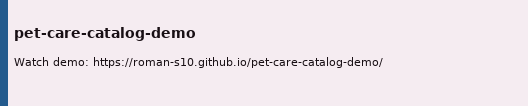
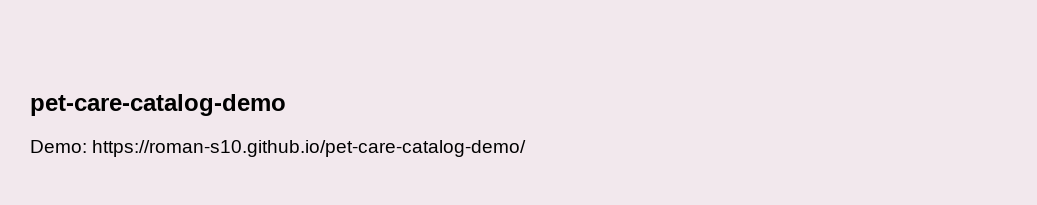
[14,57,89,66] Watch demo: -> [30,140,87,153] Demo:

